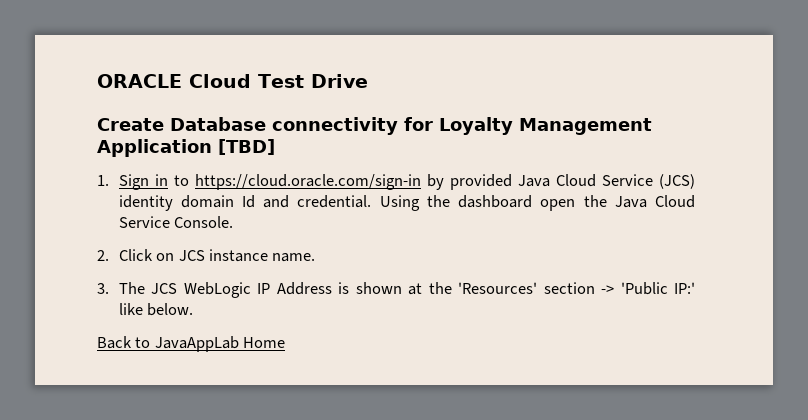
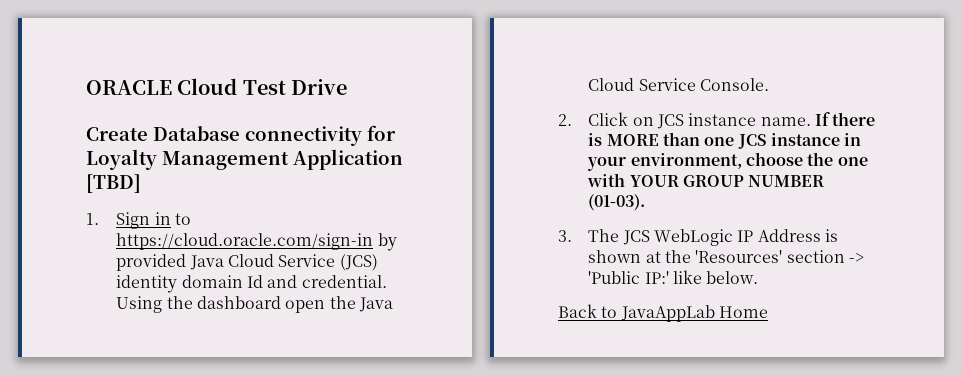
(316, 257) none -> [814,112,876,126] [588,132,862,149] [587,152,868,171] [587,173,825,187] [588,194,646,211] If there is MORE than one JCS instance in your environment, choose the one with YOUR GROUP NUMBER (01-03).

